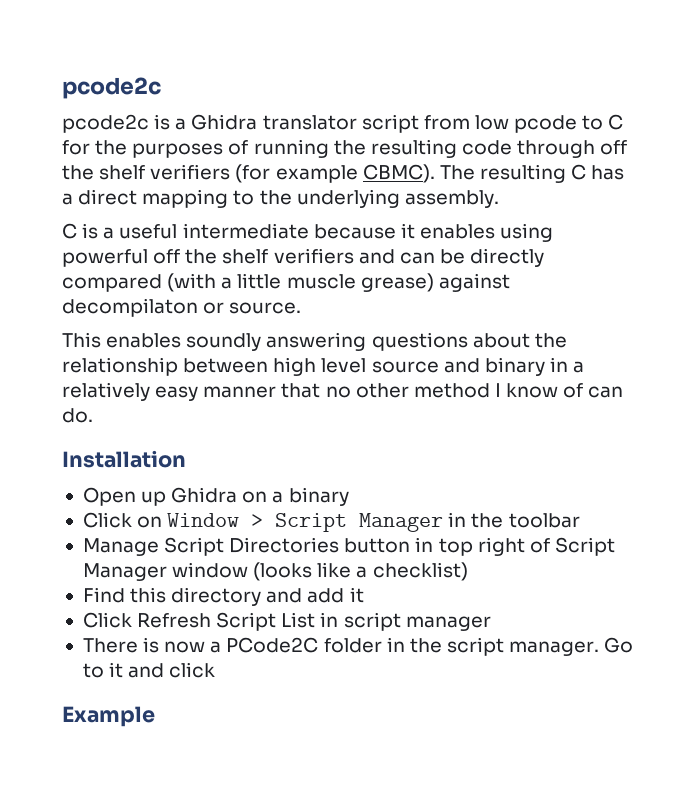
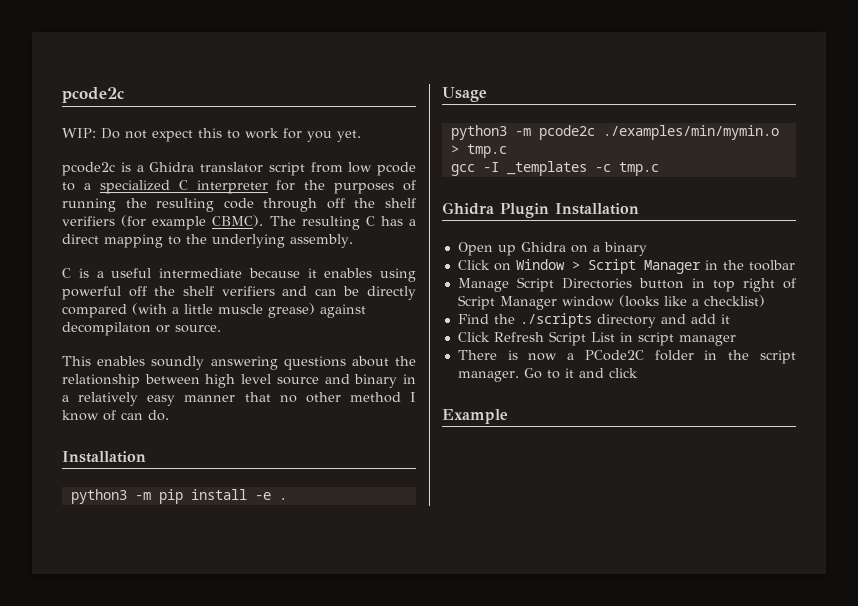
[62,77,161,99] pcode2c -> [62,87,124,103] [62,128,361,142] pcode2c // WIP: Do not expect this to work for you yet.
[608,114,624,130] C -> [83,180,268,194] a specialized C interpreter
(186, 459) none -> [70,489,287,504] [442,87,487,102] [450,125,779,140] [450,144,507,158] [450,161,659,176] [442,202,639,218] // python3 -m pip install -e . // Usage // python3 -m pcode2c ./examples/min/mymin.o > tmp.c // gcc -I _templates -c tmp.c // Ghidra Plugin Installation
[130,587,167,603] this -> [493,313,592,328] the ./scripts

